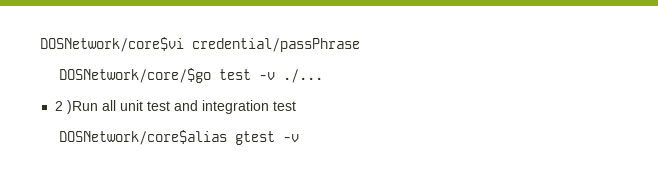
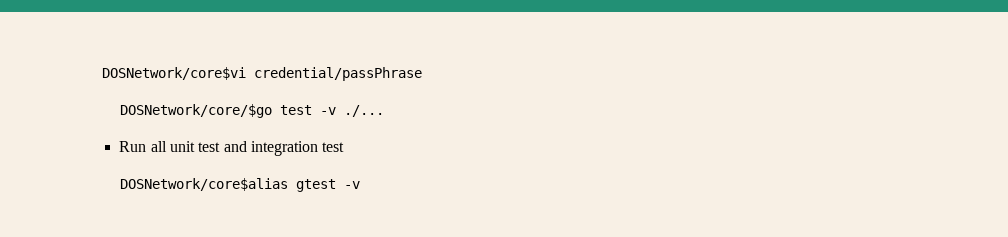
[54,100,98,114] 2 )Run -> [119,141,147,152] Run

